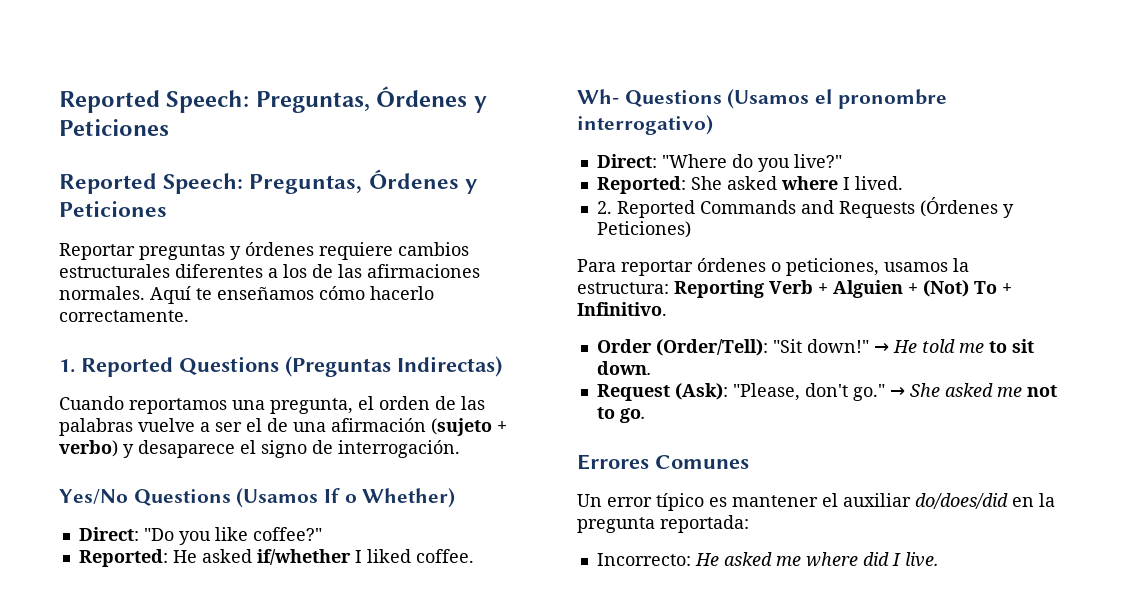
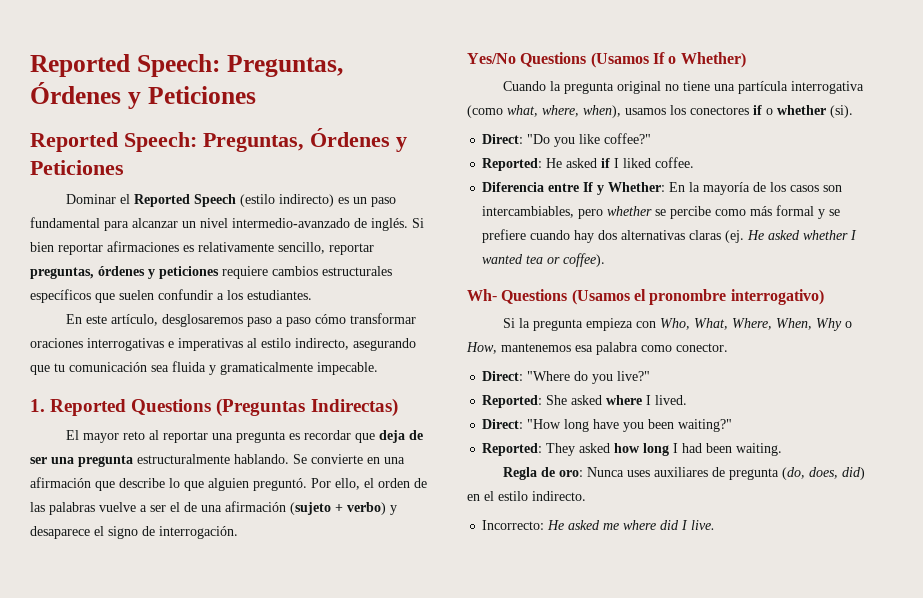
[59,242,469,260] [59,264,480,278] [59,286,434,304] [59,310,189,322] Reportar preguntas y órdenes requiere cambios estructurales diferentes a los de las afirmaciones normales. Aquí te enseñamos cómo hacerlo correctamente. -> [66,194,397,207] [30,217,424,231] [30,241,374,255] [30,266,392,279] [30,289,312,303] [66,313,417,327] [30,338,416,351] [30,361,378,375] Dominar el Reported Speech (estilo indirecto) es un paso fundamental para alcanzar un nivel intermedio-avanzado de inglés. Si bien reportar afirmaciones es relativamente sencillo, reportar preguntas, órdenes y peticiones requiere cambios estructurales específicos que suelen confundir a los estudiantes. // En este artículo, desglosaremos paso a paso cómo transformar oraciones interrogativas e imperativas al estilo indirecto, asegurando que tu comunicación sea fluida y gramaticalmente impecable.
[59,396,353,414] Cuando reportamos una pregunta, -> [66,430,424,443] [30,454,405,467] [30,477,360,491] El mayor reto al reportar una pregunta es recordar que deja de ser una pregunta estructuralmente hablando. Se convierte en una afirmación que describe lo que alguien preguntó. Por ello,
(456, 498) none -> [503,81,865,94] [467,105,853,118] // Cuando la pregunta original no tiene una partícula interrogativa (como what, where, when), usamos los conectores if o whether (si).
[256,549,351,565] if/whether -> [601,158,611,168] if
(474, 556) none -> [482,182,843,195] [482,205,841,219] [482,229,858,243] [482,253,606,267] // Diferencia entre If y Whether: En la mayoría de los casos son intercambiables, pero whether se percibe como más formal y se prefiere cuando hay dos alternativas claras (ej. He asked whether I wanted tea or coffee).
(713, 125) none -> [503,318,853,331] [466,342,728,355] // Si la pregunta empieza con Who, What, Where, When, Why o How, mantenemos esa palabra como conector.
[596,197,1014,218] [596,221,691,238] [577,258,969,276] [577,280,1012,298] [577,302,667,316] [596,339,1034,356] [596,361,652,375] [596,383,1057,401] [596,407,646,423] [577,454,749,470] [577,493,1055,511] [577,515,749,533] 2. Reported Commands and Requests (Órdenes y Peticiones) // Para reportar órdenes o peticiones, usamos la estructura: Reporting Verb + Alguien + (Not) To + Infinitivo. // Order (Order/Tell): "Sit down!" → He told me to sit down. // Request (Ask): "Please, don't go." → She asked me not to go. // Errores Comunes // Un error típico es mantener el auxiliar do/does/did en la pregunta reportada: -> [482,419,733,432] [482,443,783,456] [503,467,866,480] [467,491,586,501] Direct: "How long have you been waiting?" // Reported: They asked how long I had been waiting. // Regla de oro: Nunca uses auxiliares de pregunta (do, does, did) en el estilo indirecto.

